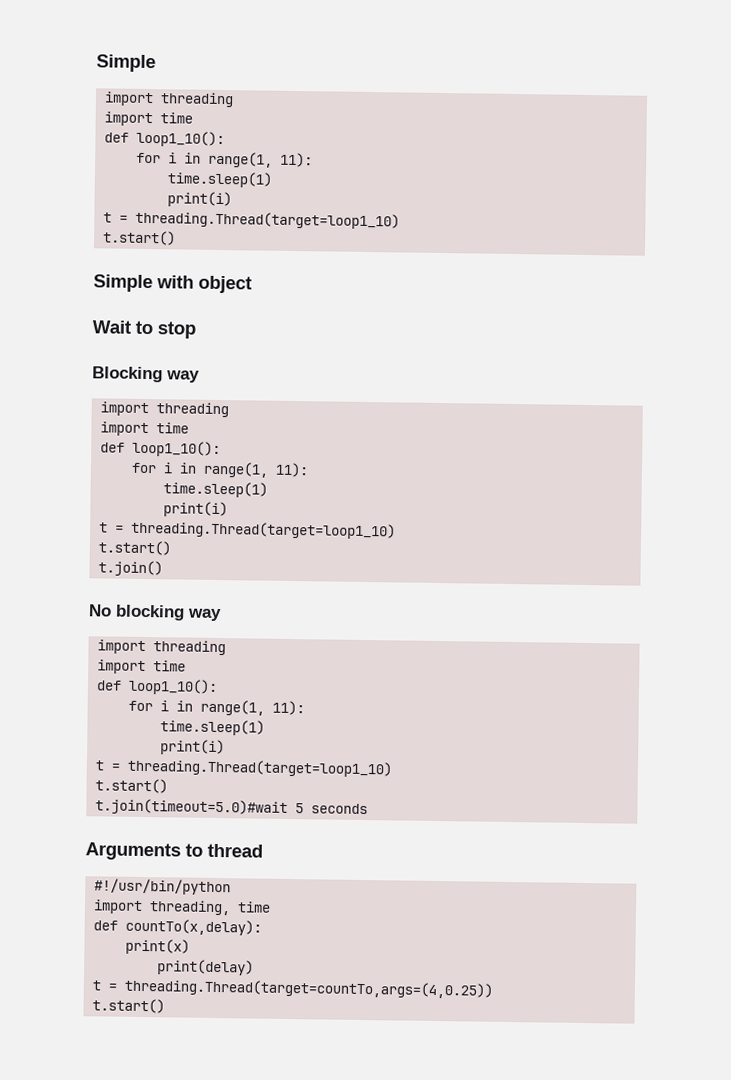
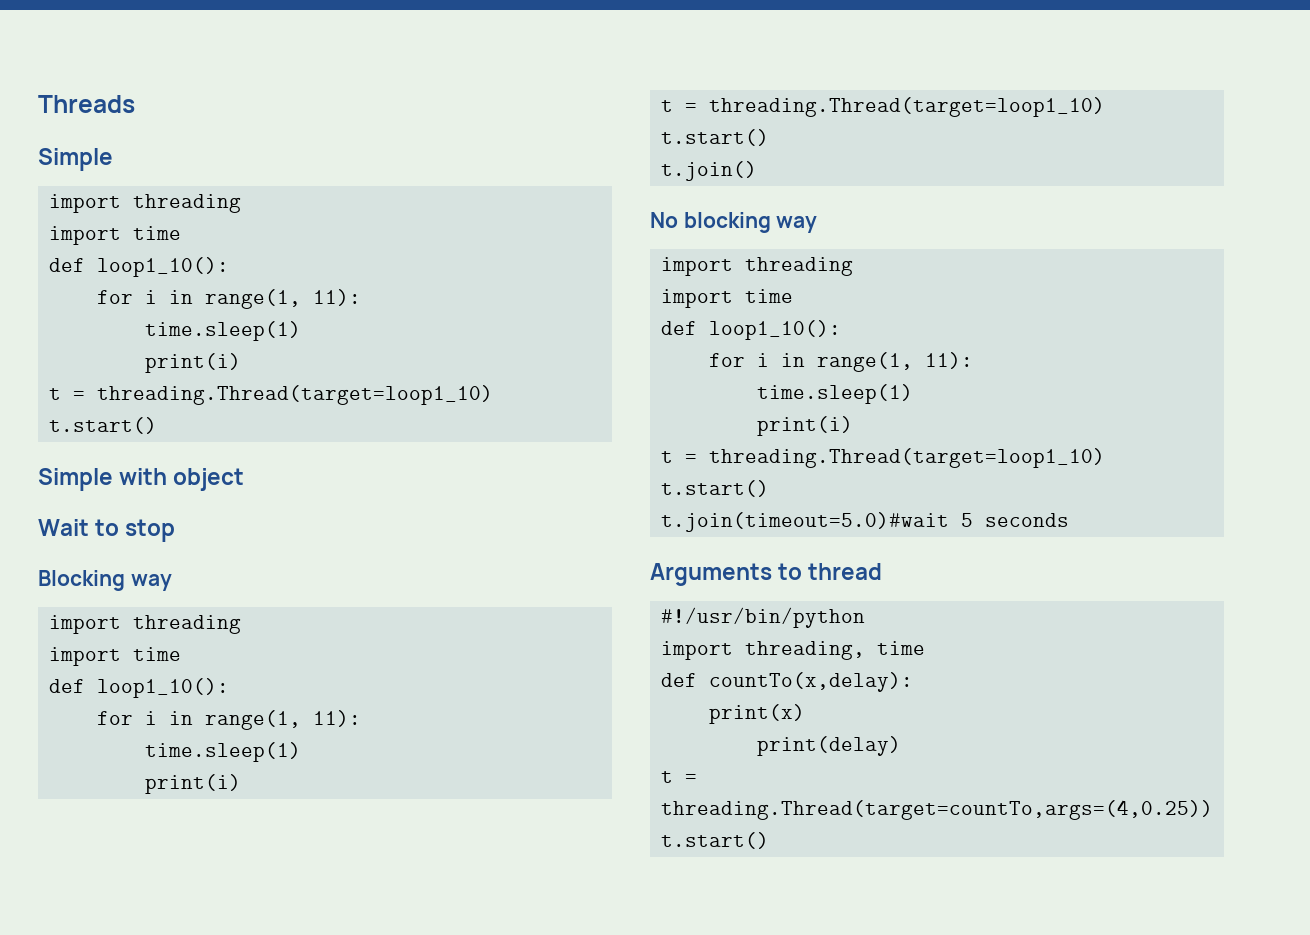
(96, 63) none -> [38,95,135,113] Threads //

